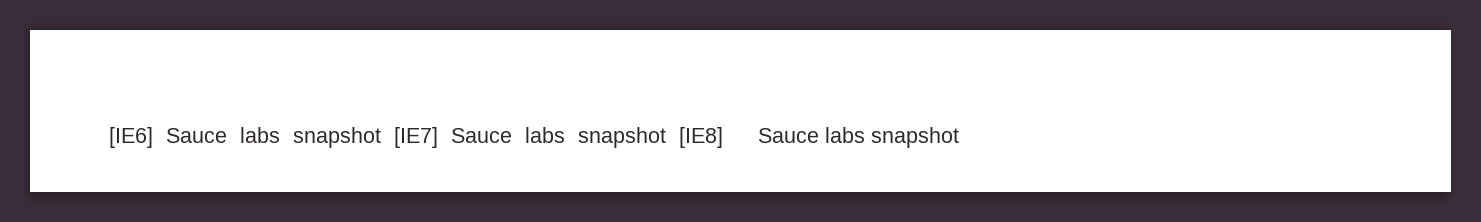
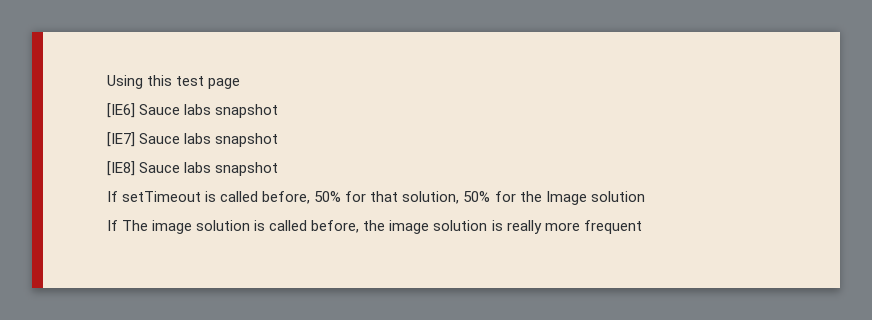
(109, 137) none -> [107,75,241,89] Using this test page //
(381, 137) none -> (279, 111) //
(666, 137) none -> (279, 140) //
(959, 137) none -> [107,191,645,205] [107,220,642,234] // If setTimeout is called before, 50% for that solution, 50% for the Image solution // If The image solution is called before, the image solution is really more frequent

